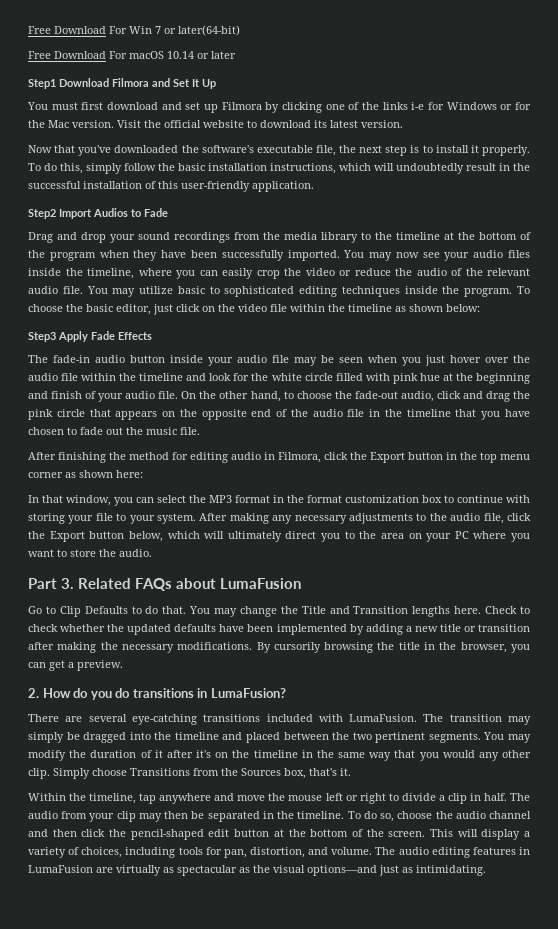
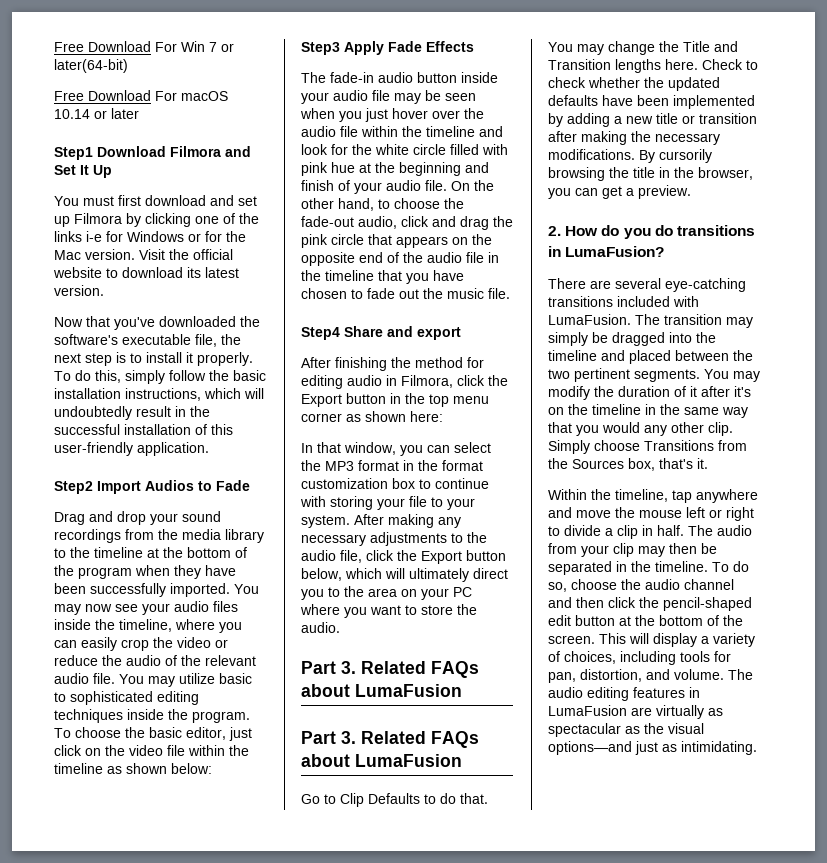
(200, 431) none -> [301,326,461,340] // Step4 Share and export
(302, 583) none -> [301,731,479,748] [301,754,462,767] // Part 3. Related FAQs about LumaFusion

